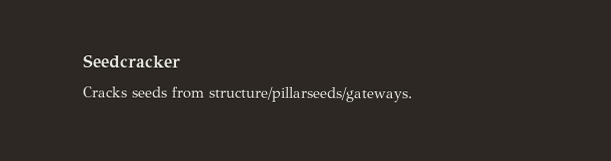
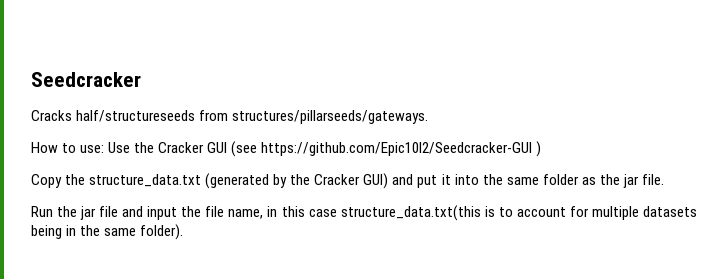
[131,86,412,103] seeds from structure/pillarseeds/gateways. -> [76,110,429,124] [31,141,542,157] [31,173,664,189] [31,205,697,221] [31,224,184,240] half/structureseeds from structures/pillarseeds/gateways. // How to use: Use the Cracker GUI (see https://github.com/Epic10l2/Seedcracker-GUI ) // Copy the structure_data.txt (generated by the Cracker GUI) and put it into the same folder as the jar file. // Run the jar file and input the file name, in this case structure_data.txt(this is to account for multiple datasets being in the same folder).

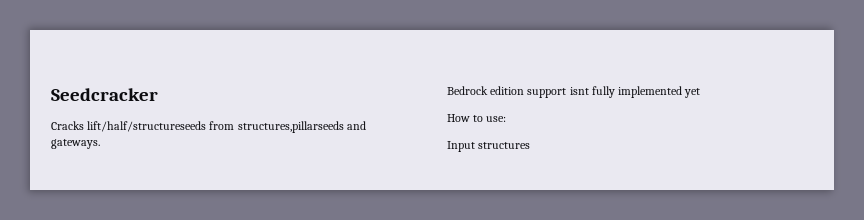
[76,110,429,124] [31,141,542,157] [31,173,664,189] [31,205,697,221] [31,224,184,240] half/structureseeds from structures/pillarseeds/gateways. // How to use: Use the Cracker GUI (see https://github.com/Epic10l2/Seedcracker-GUI ) // Copy the structure_data.txt (generated by the Cracker GUI) and put it into the same folder as the jar file. // Run the jar file and input the file name, in this case structure_data.txt(this is to account for multiple datasets being in the same folder). -> [87,121,366,133] [51,139,100,149] [447,86,701,98] [447,114,507,122] [447,141,531,152] lift/half/structureseeds from structures,pillarseeds and gateways. // Bedrock edition support isnt fully implemented yet // How to use: // Input structures

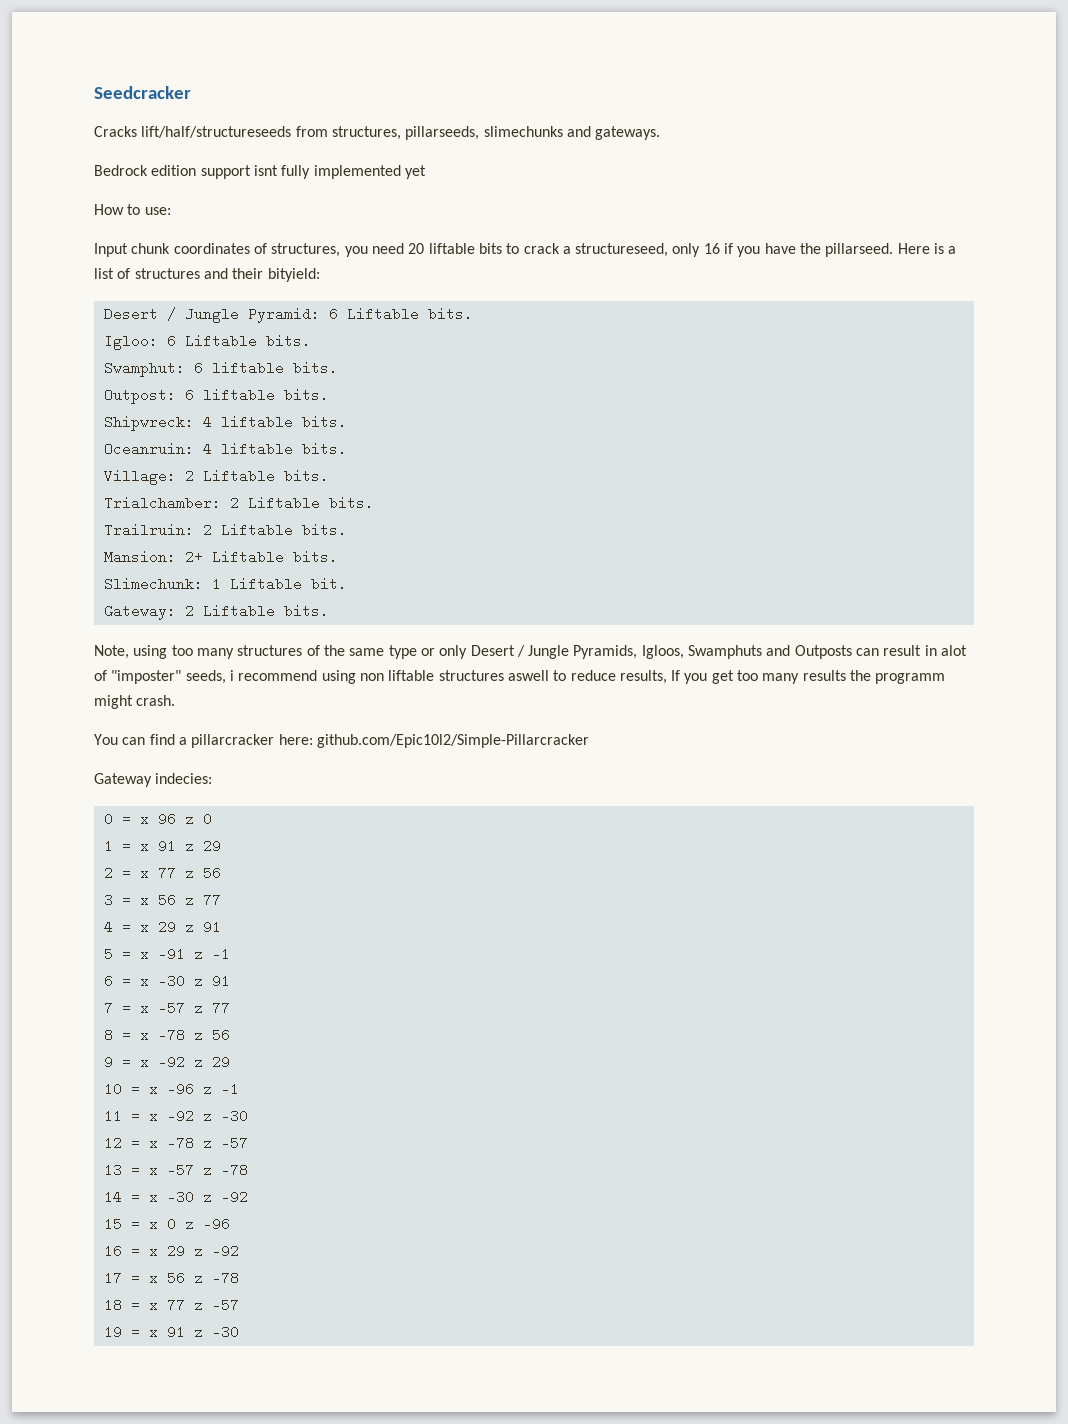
[237,121,344,133] structures,pillarseeds -> [331,126,563,140] structures, pillarseeds, slimechunks
[478,142,531,149] structures -> [131,243,957,257] [94,268,320,282] [103,307,473,323] [103,334,311,350] [103,361,338,377] [103,388,329,404] [103,415,347,431] [103,442,347,456] [103,469,329,485] [103,496,374,510] [103,523,347,537] [103,550,338,564] [103,577,347,591] [103,604,329,620] [94,645,968,659] [94,670,946,684] [94,695,176,709] [94,734,589,748] [94,773,213,787] [103,812,212,826] [103,839,221,853] [103,866,221,880] [103,893,221,907] [103,920,221,934] [103,947,230,961] [103,974,230,988] [103,1001,230,1015] [103,1028,230,1042] [103,1055,230,1069] [103,1082,239,1096] [103,1109,248,1123] [103,1136,248,1150] [103,1163,248,1177] [103,1190,248,1204] [103,1217,230,1231] [103,1244,239,1258] [103,1271,239,1285] [103,1298,239,1312] [103,1325,239,1339] chunk coordinates of structures, you need 20 liftable bits to crack a structureseed, only 16 if you have the pillarseed. Here is a list of structures and their bityield: // Desert / Jungle Pyramid: 6 Liftable bits. // Igloo: 6 Liftable bits. // Swamphut: 6 liftable bits. // Outpost: 6 liftable bits. // Shipwreck: 4 liftable bits. // Oceanruin: 4 liftable bits. // Village: 2 Liftable bits. // Trialchamber: 2 Liftable bits. // Trailruin: 2 Liftable bits. // Mansion: 2+ Liftable bits. // Slimechunk: 1 Liftable bit. // Gateway: 2 Liftable bits. // Note, using too many structures of the same type or only Desert / Jungle Pyramids, Igloos, Swamphuts and Outposts can result in alot of "imposter" seeds, i recommend using non liftable structures aswell to reduce results, If you get too many results the programm might crash. // You can find a pillarcracker here: github.com/Epic10l2/Simple-Pillarcracker // Gateway indecies: // 0 = x 96 z 0 // 1 = x 91 z 29 // 2 = x 77 z 56 // 3 = x 56 z 77 // 4 = x 29 z 91 // 5 = x -91 z -1 // 6 = x -30 z 91 // 7 = x -57 z 77 // 8 = x -78 z 56 // 9 = x -92 z 29 // 10 = x -96 z -1 // 11 = x -92 z -30 // 12 = x -78 z -57 // 13 = x -57 z -78 // 14 = x -30 z -92 // 15 = x 0 z -96 // 16 = x 29 z -92 // 17 = x 56 z -78 // 18 = x 77 z -57 // 19 = x 91 z -30

